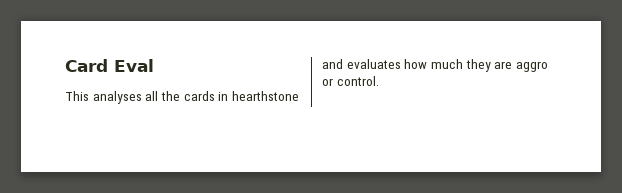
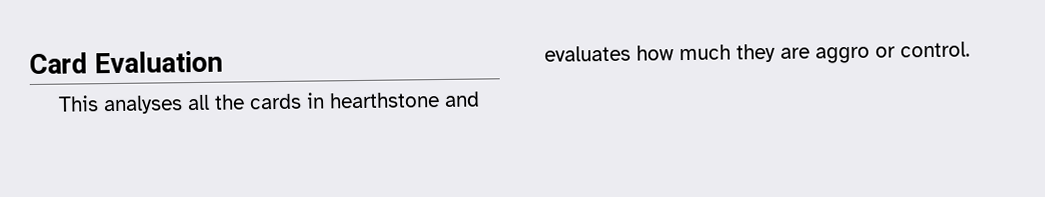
[114,59,154,72] Eval -> [94,50,224,74] Evaluation

